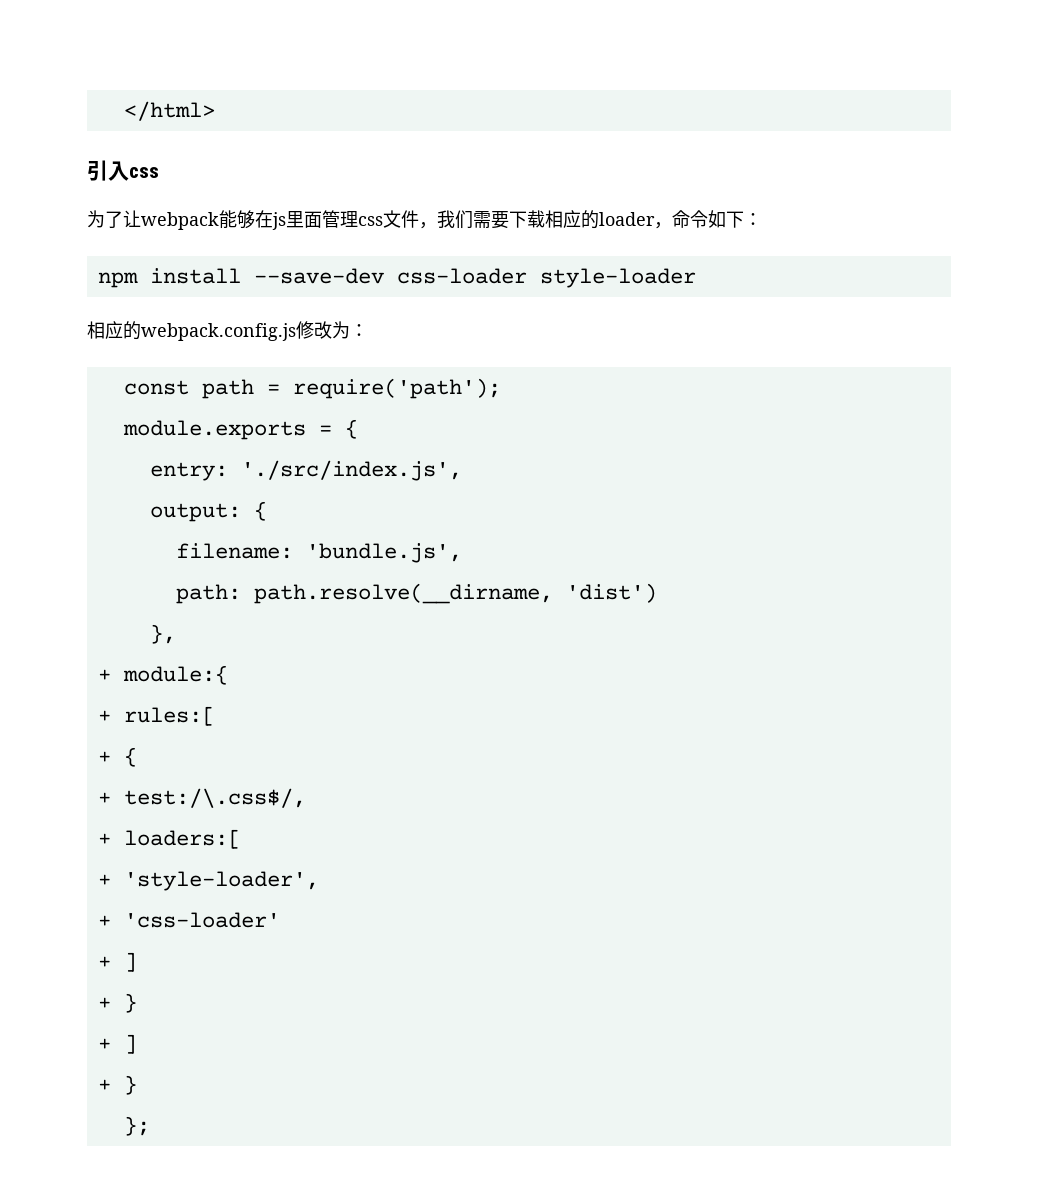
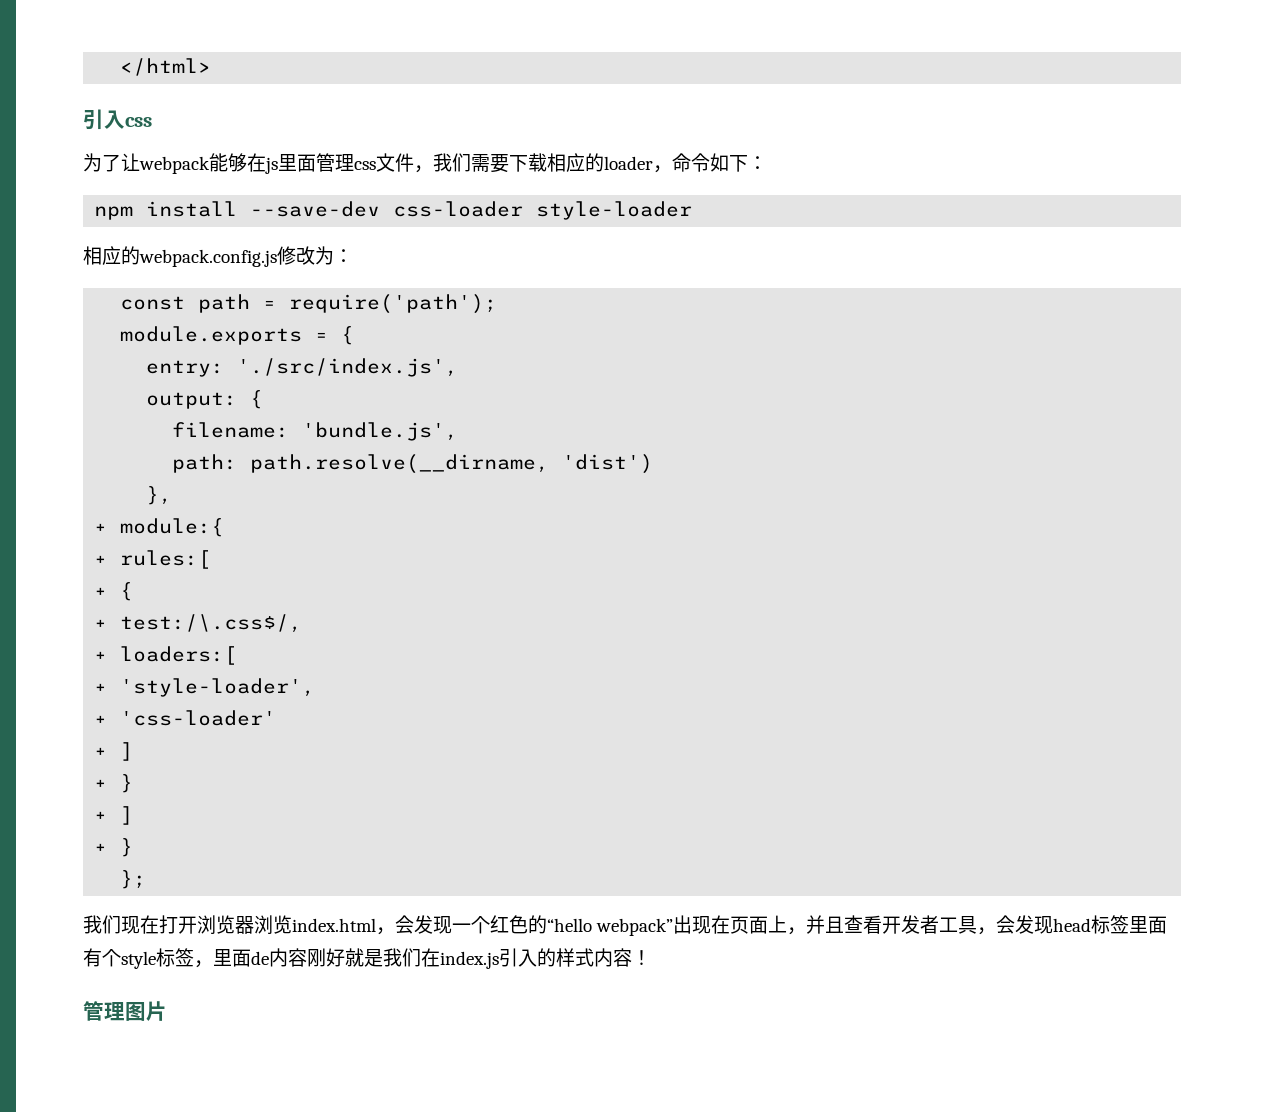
(150, 1126) none -> [83,915,1168,936] [83,948,651,969] [83,1001,167,1021] // 我们现在打开浏览器浏览index.html，会发现一个红色的“hello webpack”出现在页面上，并且查看开发者工具，会发现head标签里面有个style标签，里面de内容刚好就是我们在index.js引入的样式内容！ // 管理图片

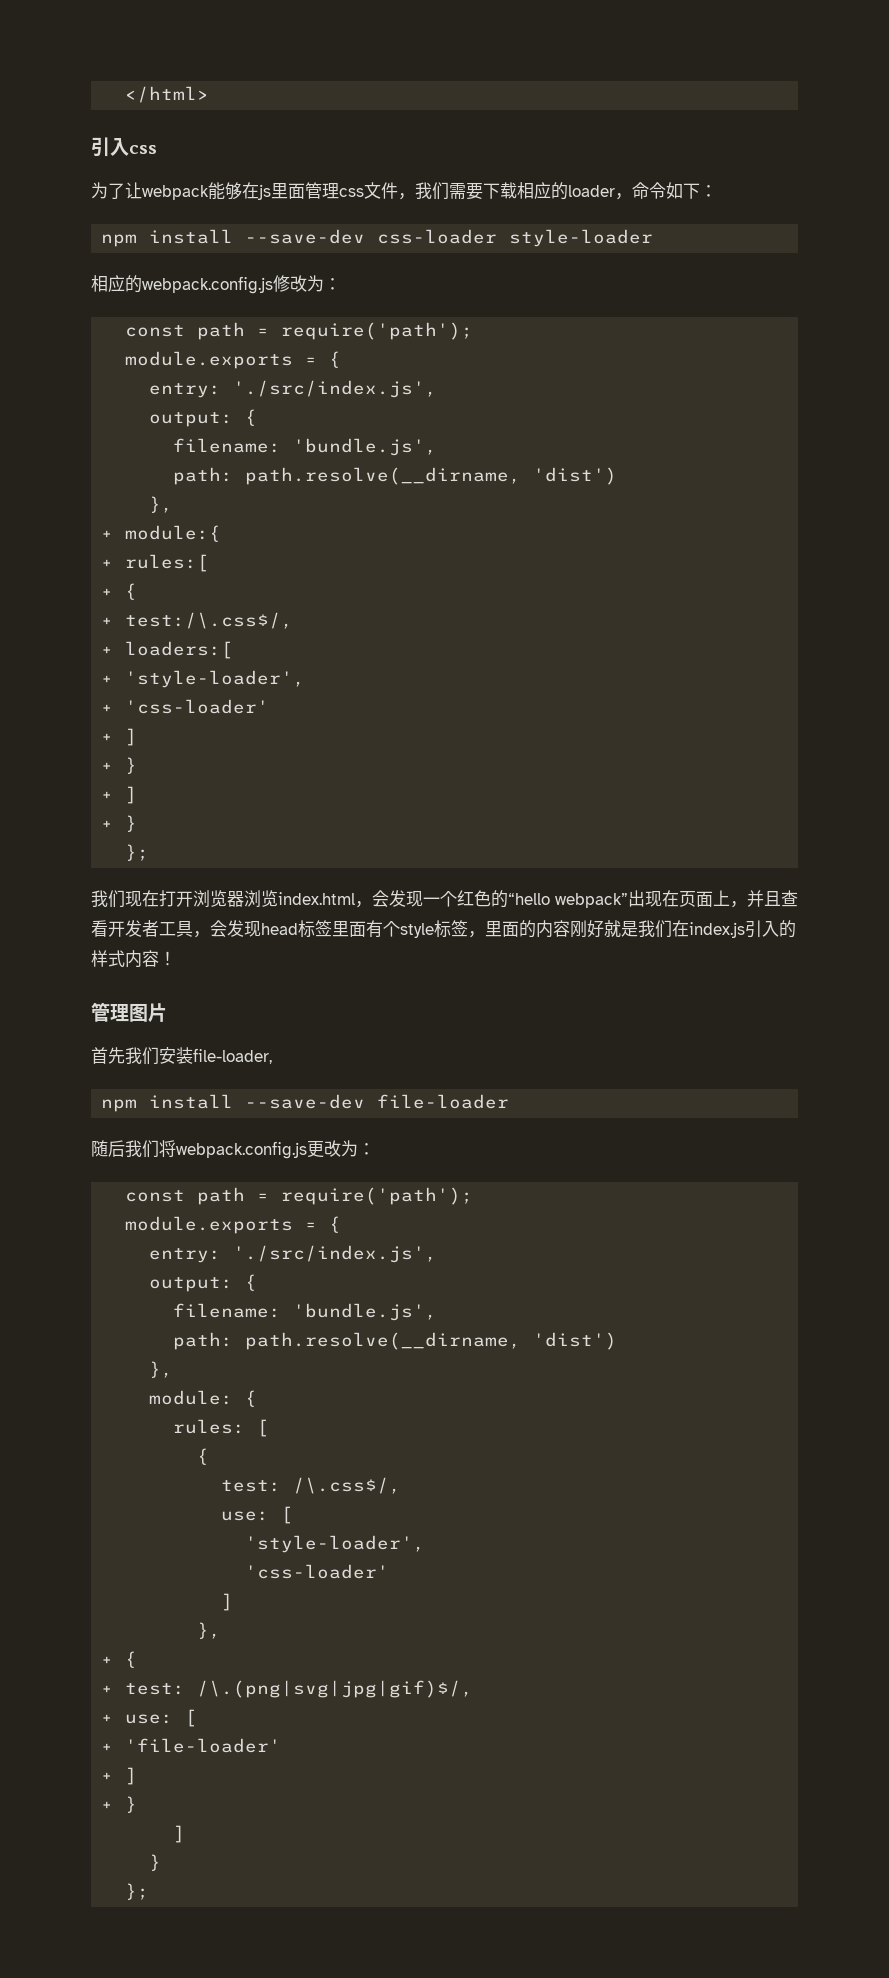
[251,951,269,965] de -> [519,920,536,938] 的
(167, 1011) none -> [91,1047,272,1065] [101,1094,510,1112] [91,1140,375,1159] [125,1187,474,1205] [125,1216,342,1234] [149,1245,438,1263] [149,1274,258,1292] [173,1303,438,1321] [173,1332,618,1350] [149,1361,174,1378] [149,1390,258,1407] [173,1419,270,1437] [197,1448,210,1465] [221,1477,402,1494] [221,1506,294,1524] [245,1535,426,1553] [245,1564,390,1579] [221,1593,234,1611] [197,1622,222,1639] [101,1651,138,1668] [101,1680,474,1698] [101,1709,198,1727] [101,1738,282,1753] [101,1767,138,1785] [101,1796,138,1813] [173,1825,186,1843] [149,1854,162,1871] [125,1883,150,1900] // 首先我们安装file-loader, // npm install --save-dev file-loader // 随后我们将webpack.config.js更改为： // const path = require('path'); // module.exports = { // entry: './src/index.js', // output: { // filename: 'bundle.js', // path: path.resolve(__dirname, 'dist') // }, // module: { // rules: [ // { // test: /\.css$/, // use: [ // 'style-loader', // 'css-loader' // ] // }, // + { // + test: /\.(png|svg|jpg|gif)$/, // + use: [ // + 'file-loader' // + ] // + } // ] // } // };

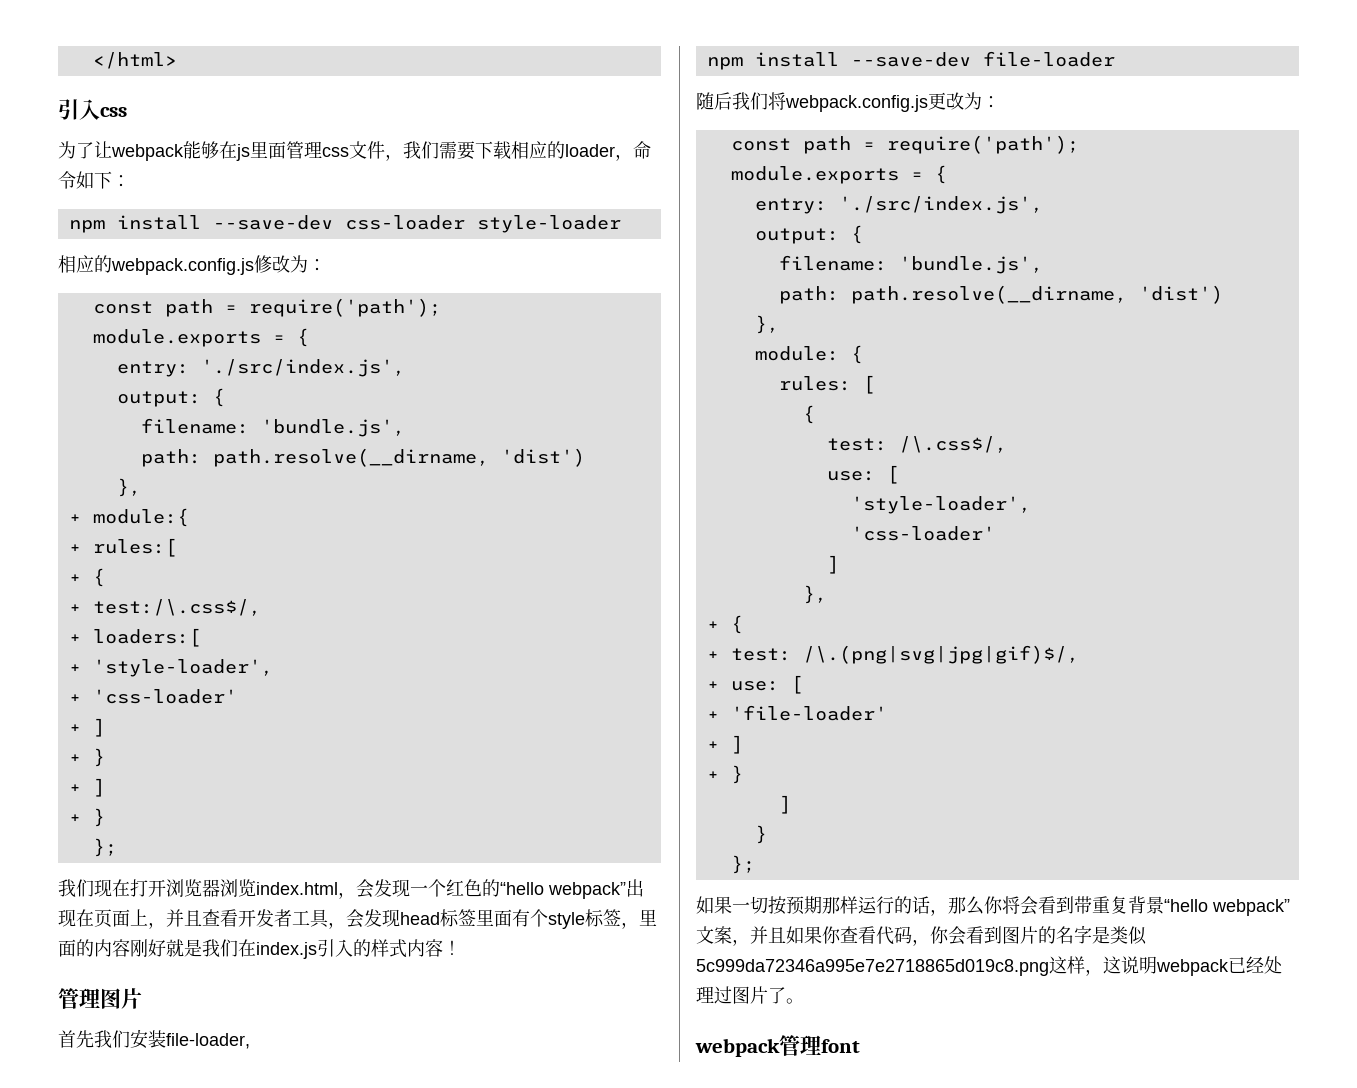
(150, 1891) none -> [696,896,1290,916] [696,925,1147,946] [696,956,1282,976] [696,986,804,1004] [695,1035,860,1057] // 如果一切按预期那样运行的话，那么你将会看到带重复背景“hello webpack”文案，并且如果你查看代码，你会看到图片的名字是类似5c999da72346a995e7e2718865d019c8.png这样，这说明webpack已经处理过图片了。 // webpack管理font

